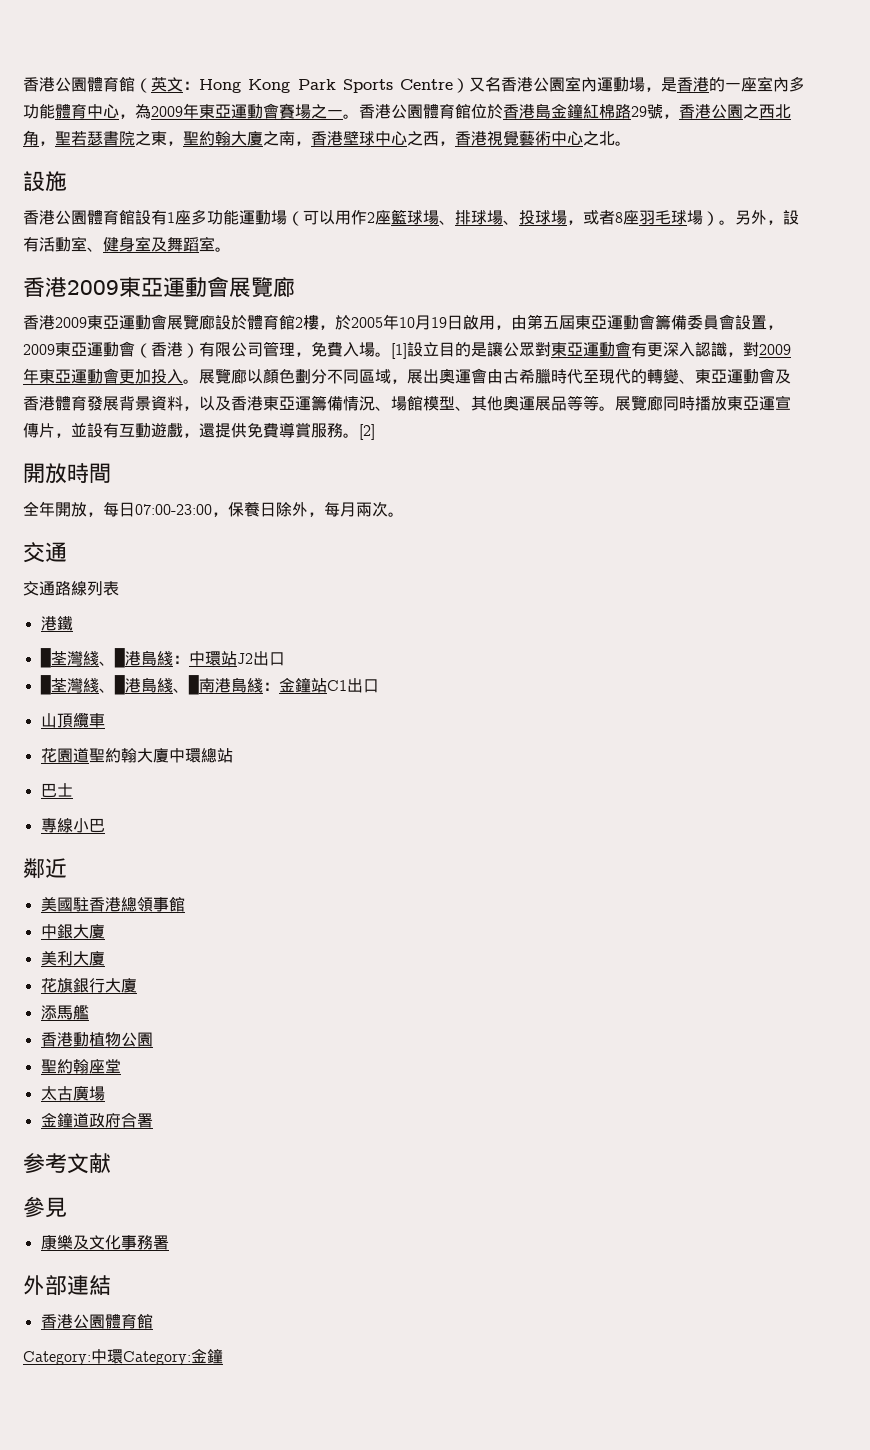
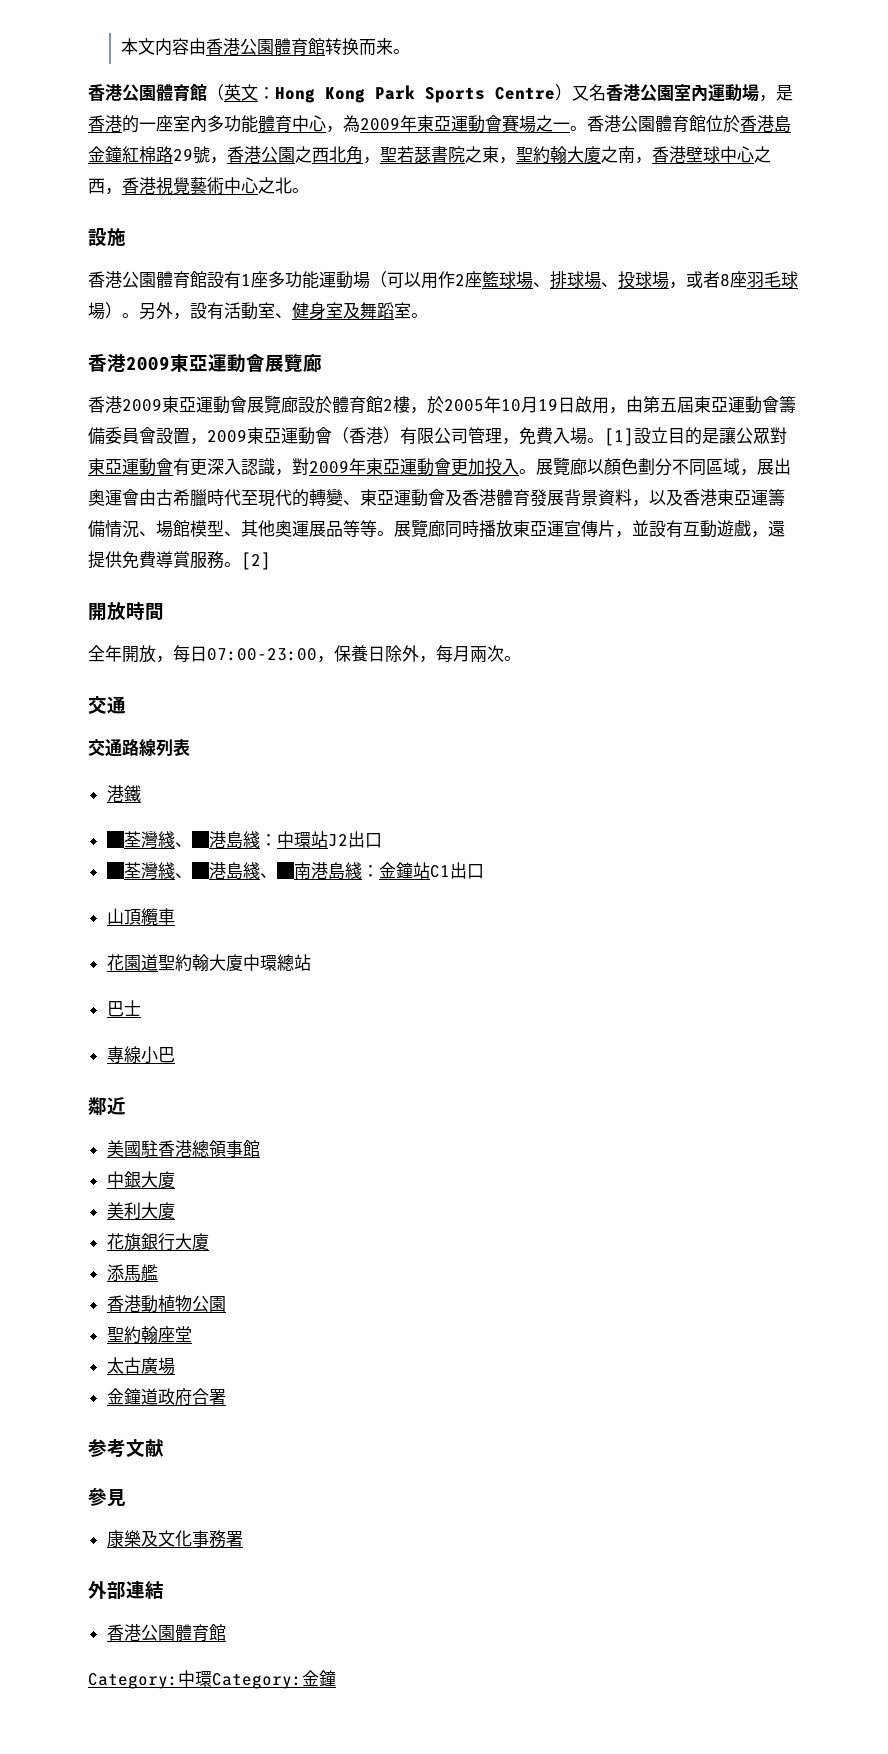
(23, 84) none -> [120,38,410,56] 本文内容由香港公園體育館转换而来。 //

